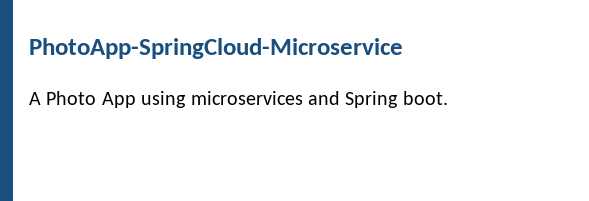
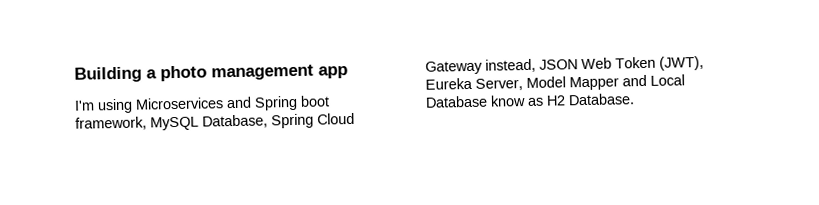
[29,38,403,59] [29,91,448,108] PhotoApp-SpringCloud-Microservice // A Photo App using microservices and Spring boot. -> [74,64,348,83] [74,95,330,114] [75,112,355,131] [425,55,704,75] [425,74,685,91] [425,93,635,108] Building a photo management app // I'm using Microservices and Spring boot framework, MySQL Database, Spring Cloud Gateway instead, JSON Web Token (JWT), Eureka Server, Model Mapper and Local Database know as H2 Database.

